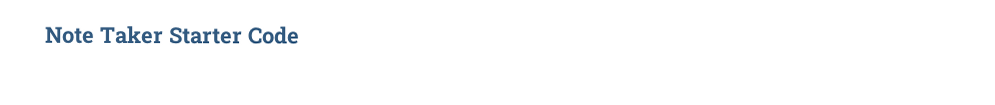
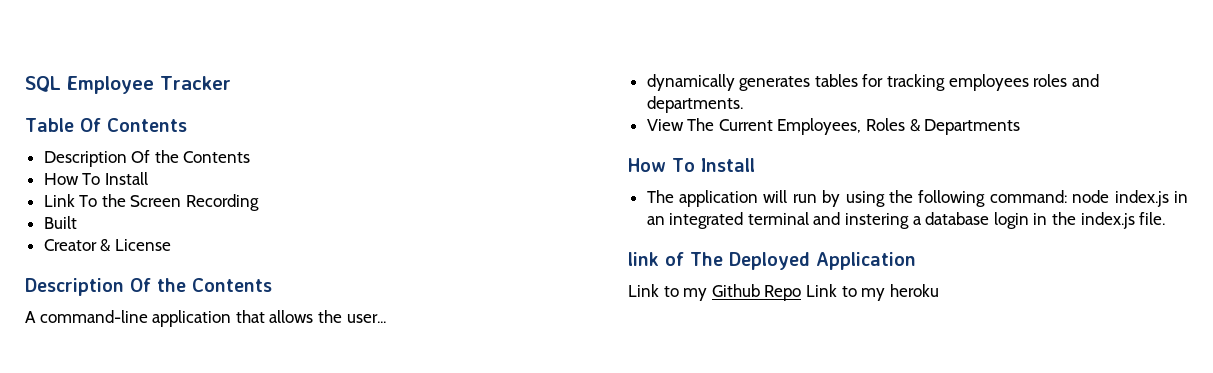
[45,25,300,45] Note Taker Starter Code -> [25,76,231,94] [25,118,187,132] [43,150,251,167] [43,172,148,185] [43,194,260,211] [43,216,77,229] [43,239,171,252] [25,278,272,296] [25,310,386,327] [646,74,1099,91] [646,96,743,113] [646,118,1021,135] [628,158,755,172] [646,190,1188,207] [646,212,1166,229] [628,252,916,270] [628,284,939,301] SQL Employee Tracker // Table Of Contents // Description Of the Contents // How To Install // Link To the Screen Recording // Built // Creator & License // Description Of the Contents // A command-line application that allows the user... // dynamically generates tables for tracking employees roles and departments. // View The Current Employees, Roles & Departments // How To Install // The application will run by using the following command: node index.js in an integrated terminal and instering a database login in the index.js file. // link of The Deployed Application // Link to my Github Repo Link to my heroku

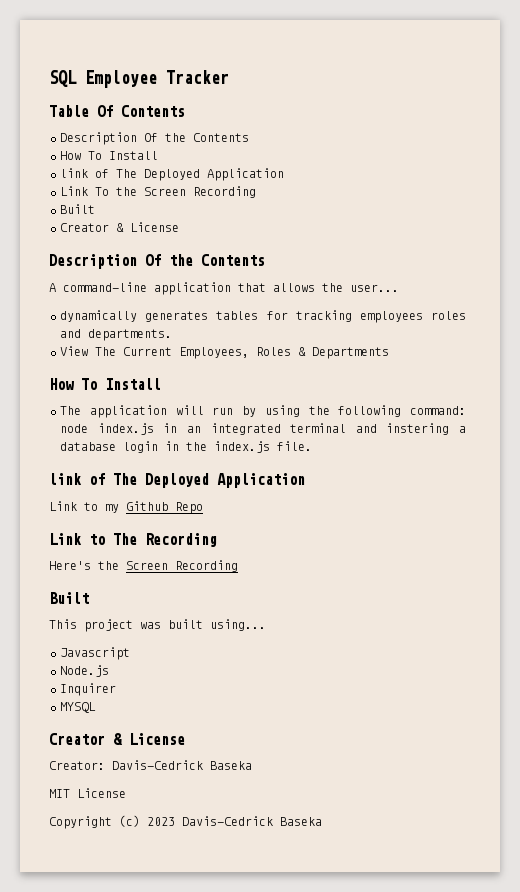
(148, 178) none -> [60,168,284,181] // link of The Deployed Application
[805,284,939,301] Link to my heroku -> [49,533,217,547] [49,560,238,572] [49,592,89,604] [49,619,266,632] [60,647,130,660] [60,665,109,677] [60,683,116,696] [60,702,96,713] [49,733,185,745] [49,760,252,770] [49,788,126,798] [49,815,322,829] // Link to The Recording // Here's the Screen Recording // Built // This project was built using... // Javascript // Node.js // Inquirer // MYSQL // Creator & License // Creator: Davis-Cedrick Baseka // MIT License // Copyright (c) 2023 Davis-Cedrick Baseka

